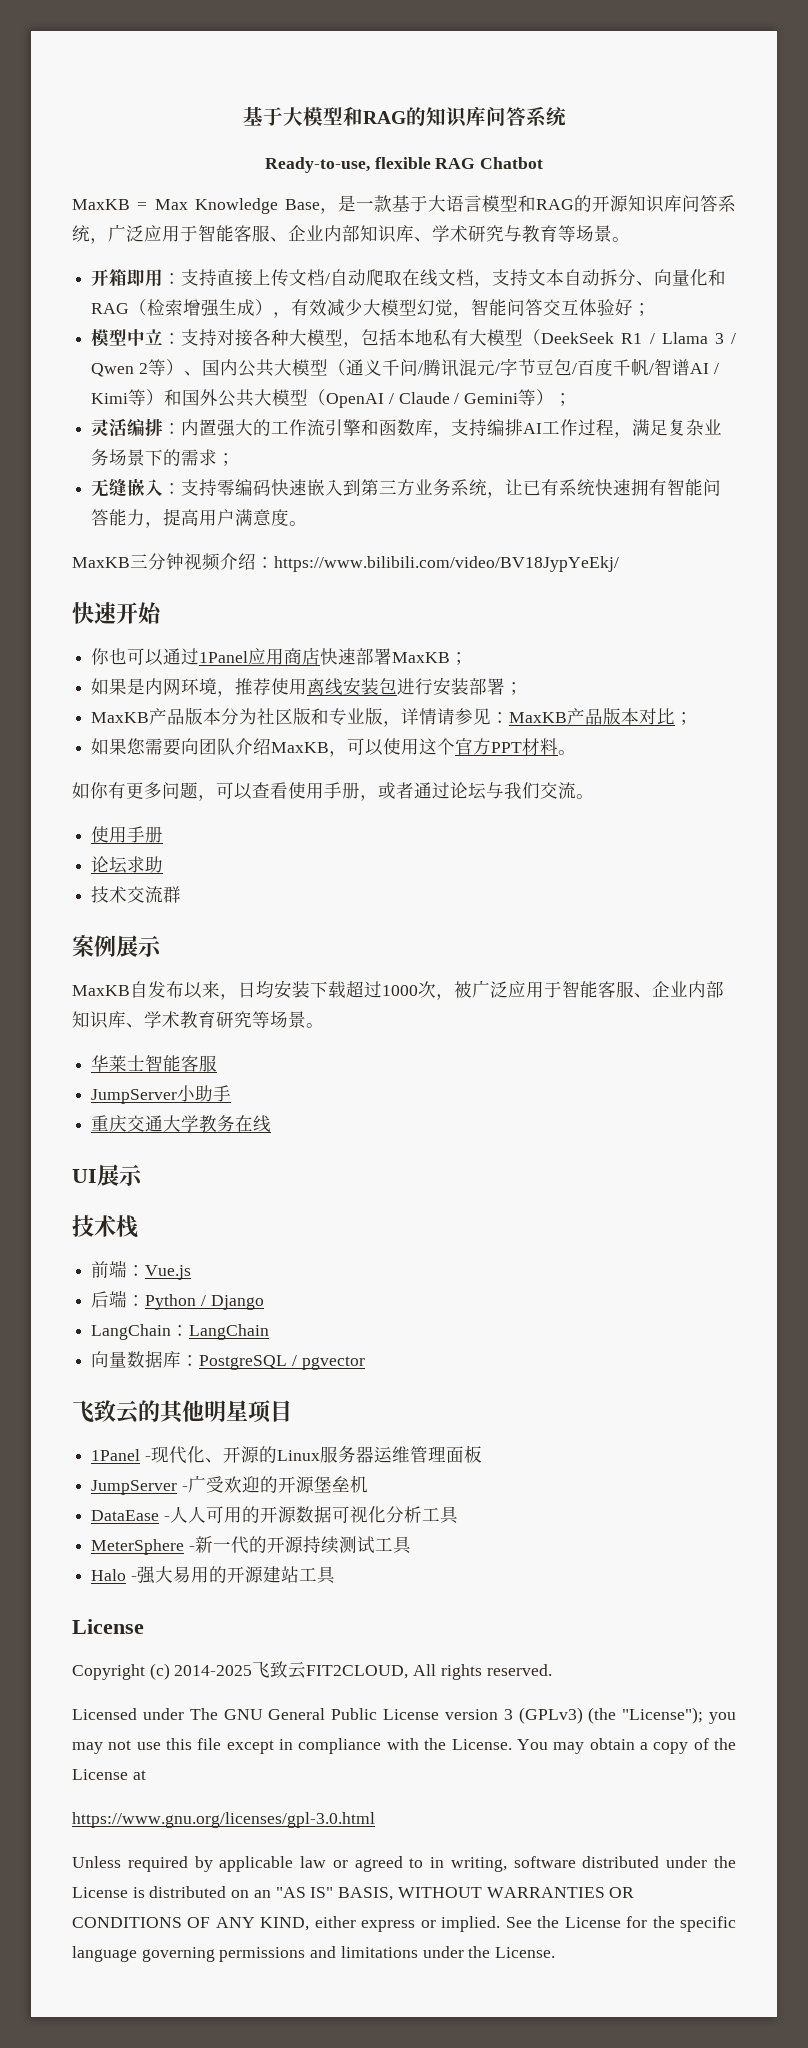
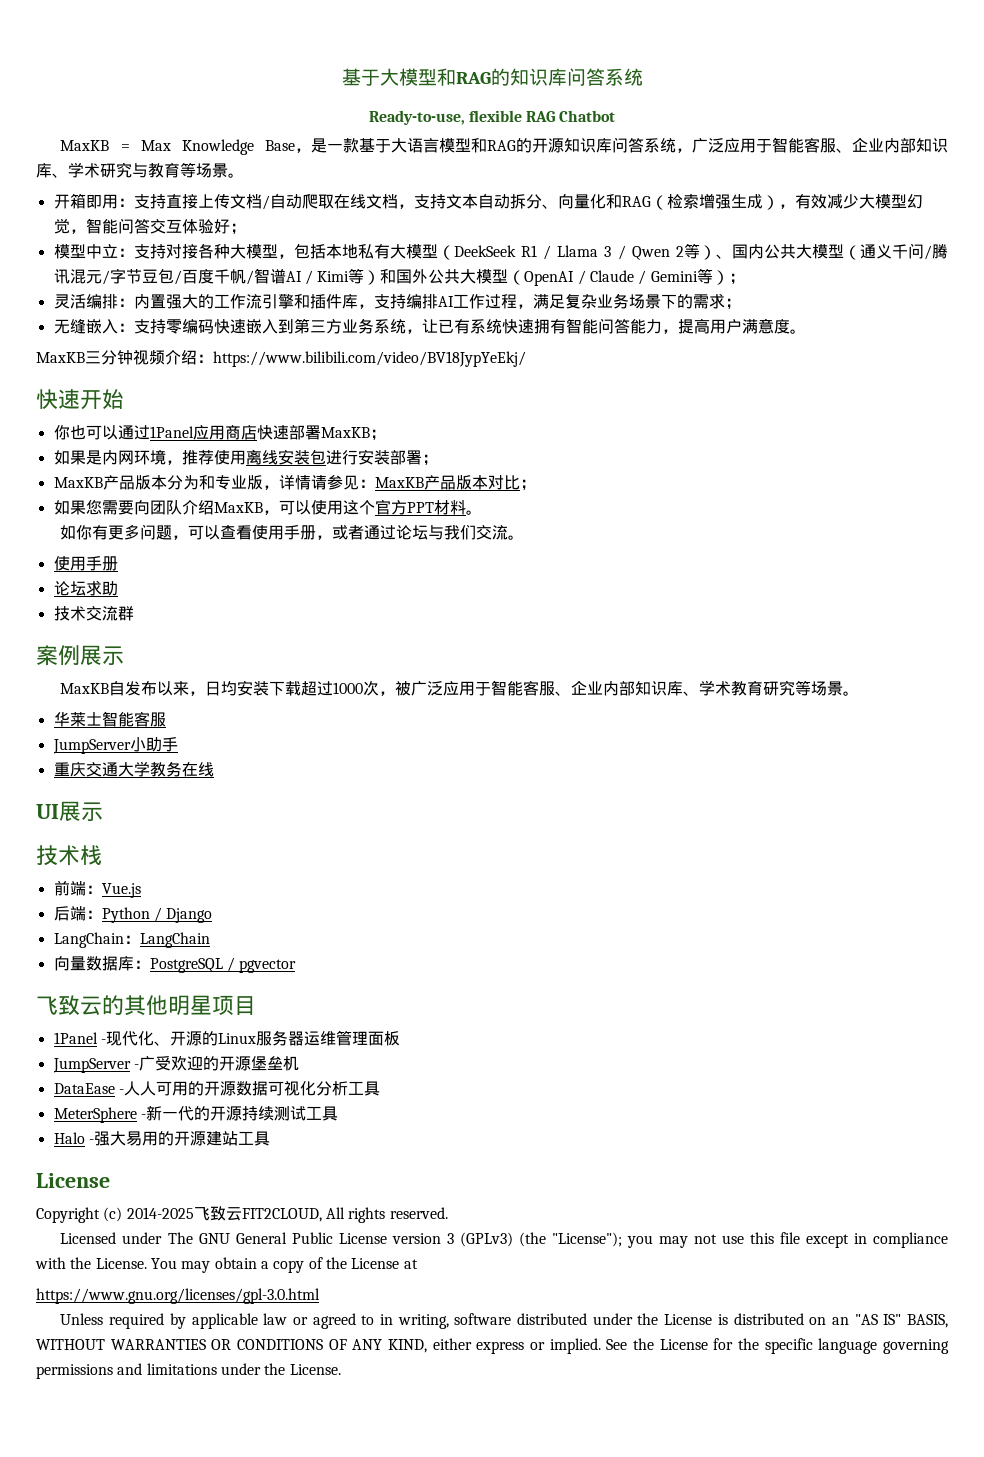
[379,419,416,436] 函数 -> [309,294,342,309] 插件
[257,707,312,725] 社区版 -> (199, 482) none

